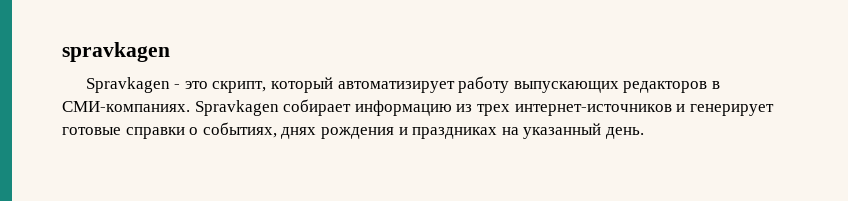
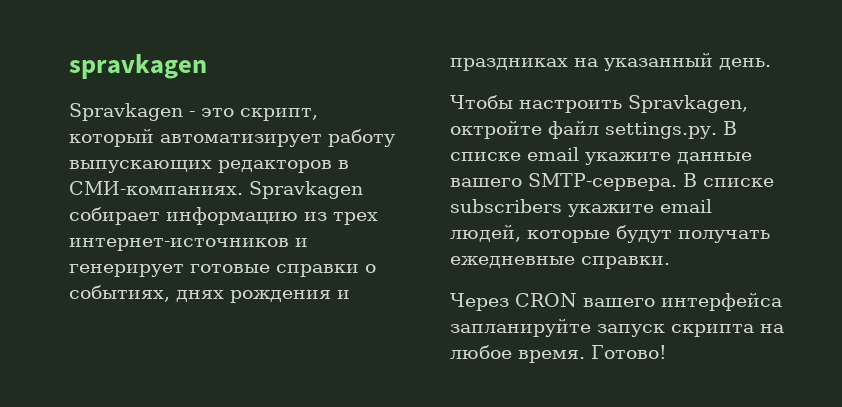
(644, 133) none -> [450,95,748,113] [450,120,737,139] [450,147,752,165] [450,173,774,191] [450,199,712,217] [450,224,770,243] [450,256,670,269] [450,292,782,311] [450,318,784,337] [450,345,667,363] // Чтобы настроить Spravkagen, октройте файл settings.py. В списке email укажите данные вашего SMTP-сервера. В списке subscribers укажите email людей, которые будут получать ежедневные справки. // Через CRON вашего интерфейса запланируйте запуск скрипта на любое время. Готово!

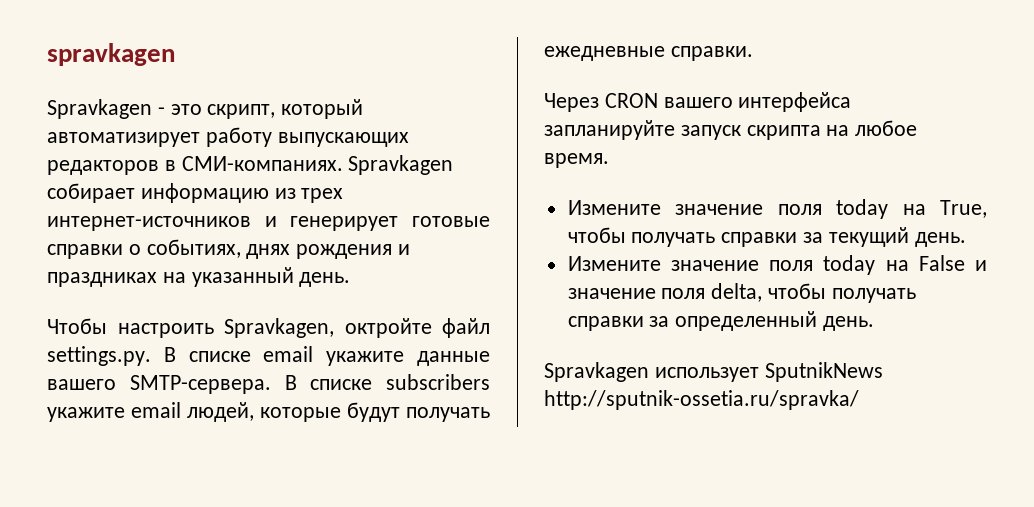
[591,345,667,359] Готово! -> [567,199,988,219] [567,227,966,247] [567,255,988,275] [567,283,916,303] [567,311,875,331] [544,362,883,382] [544,390,859,410] // Измените значение поля today на True, чтобы получать справки за текущий день. // Измените значение поля today на False и значение поля delta, чтобы получать справки за определенный день. // Spravkagen использует SputnikNews http://sputnik-ossetia.ru/spravka/

